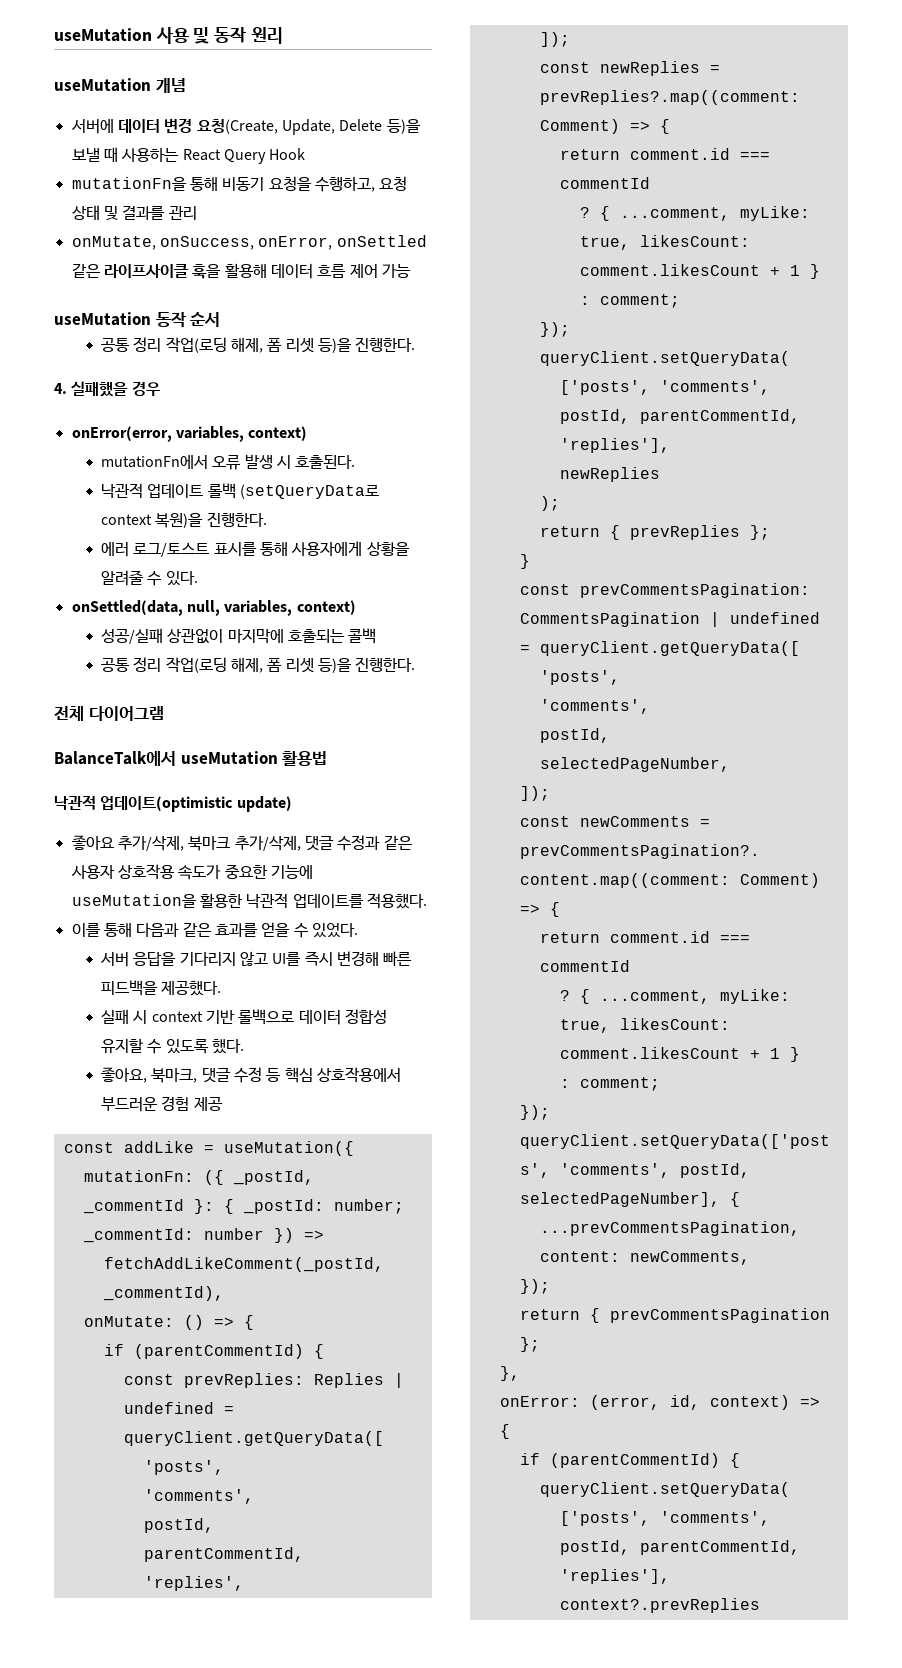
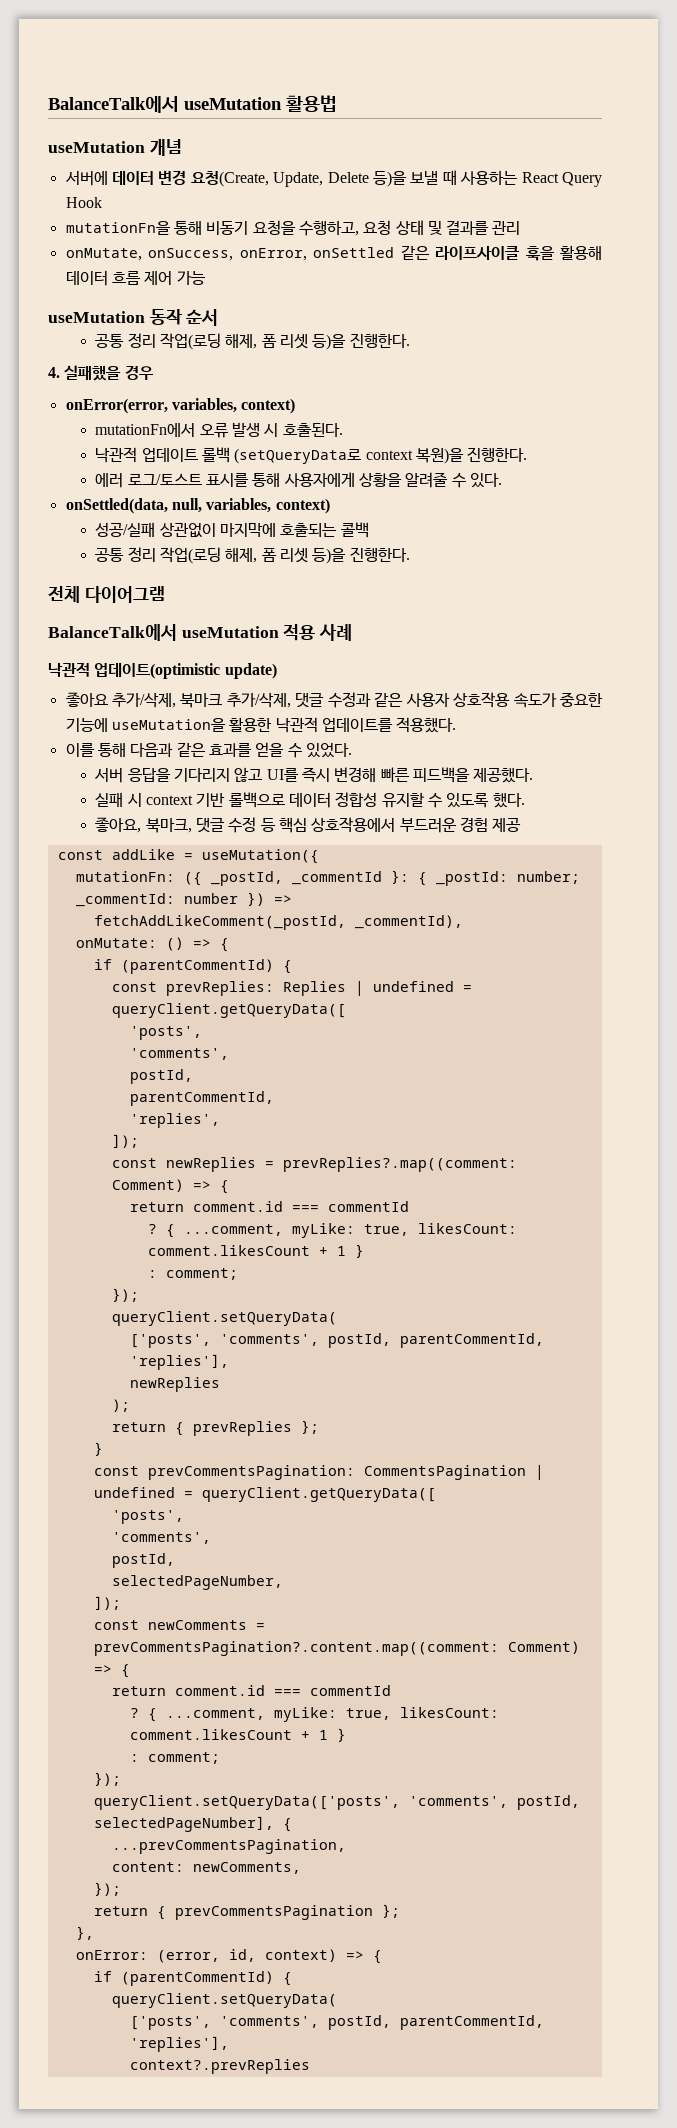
[54,27,283,44] useMutation 사용 및 동작 원리 -> [48,95,337,113] BalanceTalk에서 useMutation 활용법
[282,751,328,766] 활용법 -> [283,624,353,641] 적용 사례

